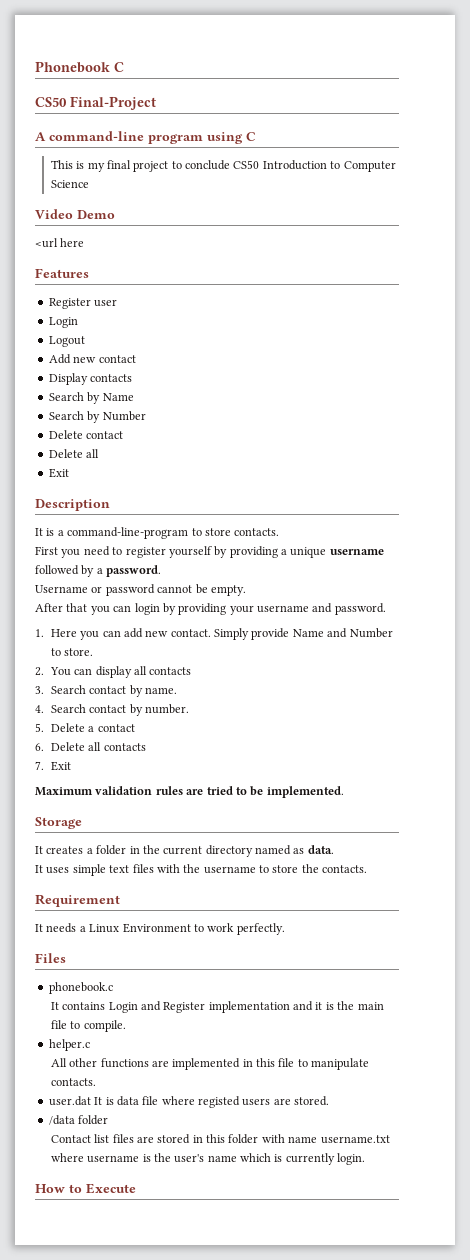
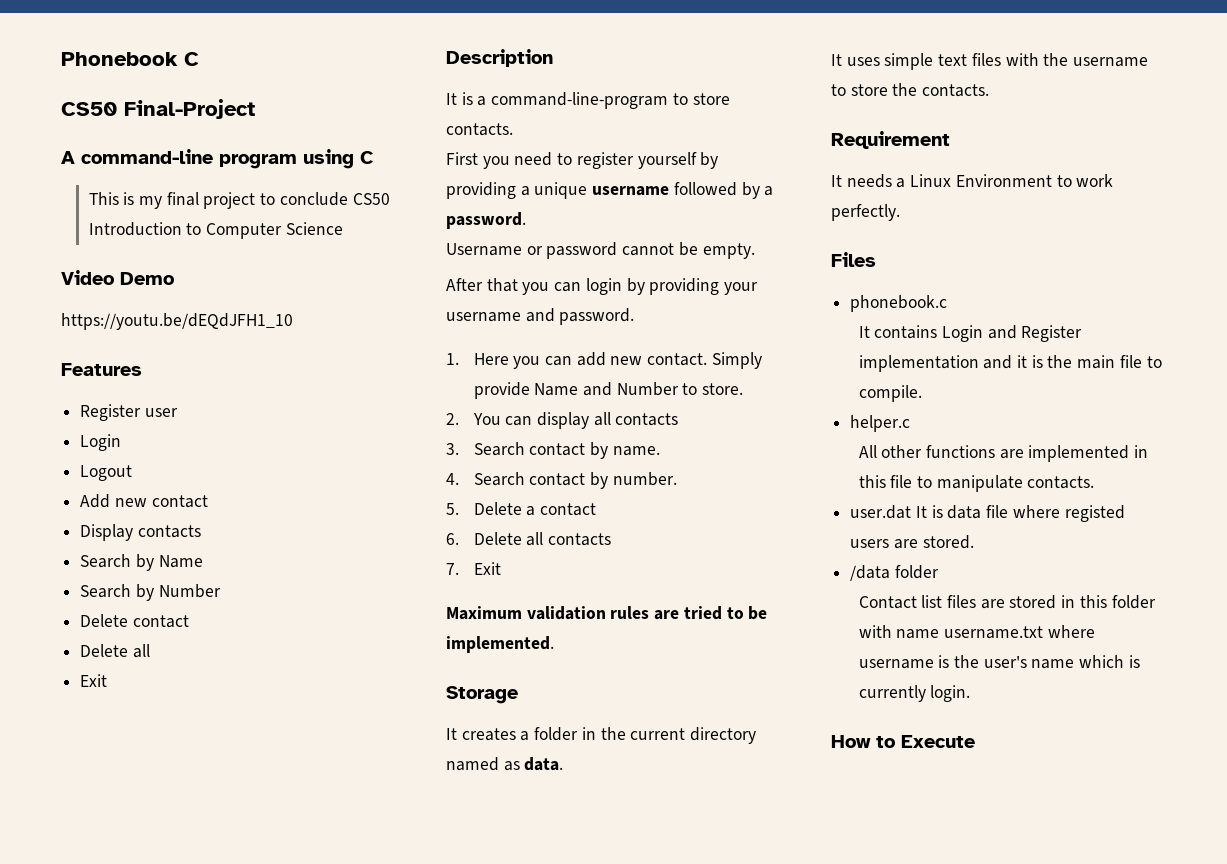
[35,238,85,248] <url here -> [61,313,293,330] https://youtu.be/dEQdJFH1_10

